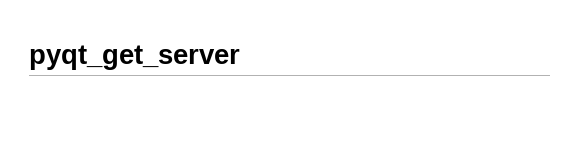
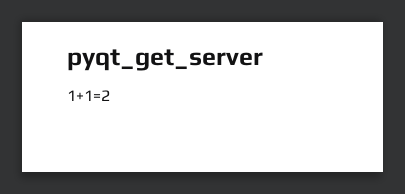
(240, 57) none -> [67,90,110,101] // 1+1=2

